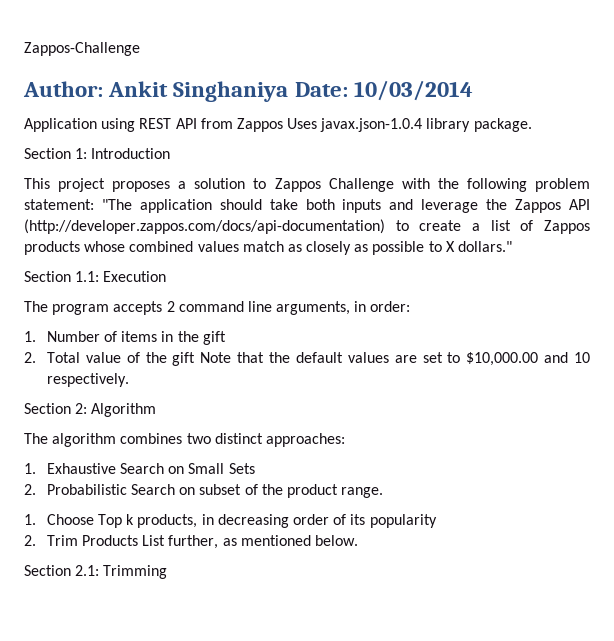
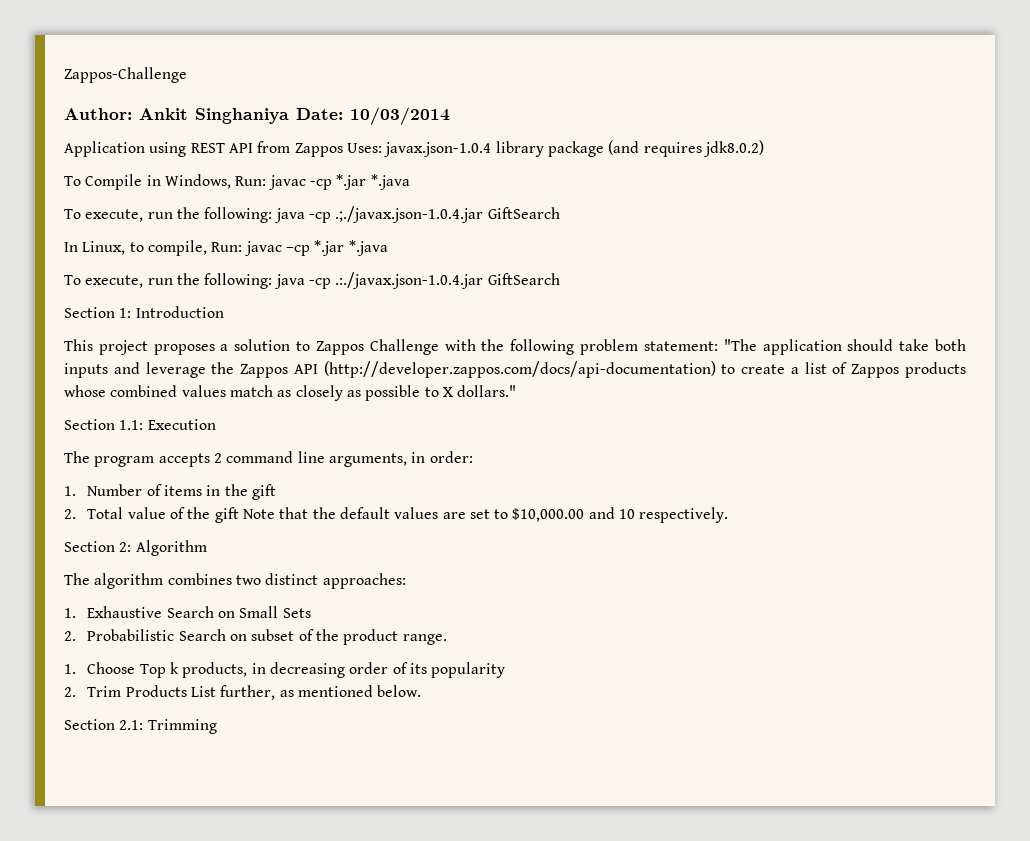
[287,118,318,129] Uses -> [346,143,382,153] Uses:
[473,118,532,132] package. -> [547,140,764,157] [64,174,410,190] [64,206,560,223] [64,240,388,256] [64,272,560,289] package (and requires jdk8.0.2) // To Compile in Windows, Run: javac -cp *.jar *.java // To execute, run the following: java -cp .;./javax.json-1.0.4.jar GiftSearch // In Linux, to compile, Run: javac –cp *.jar *.java // To execute, run the following: java -cp .:./javax.json-1.0.4.jar GiftSearch

